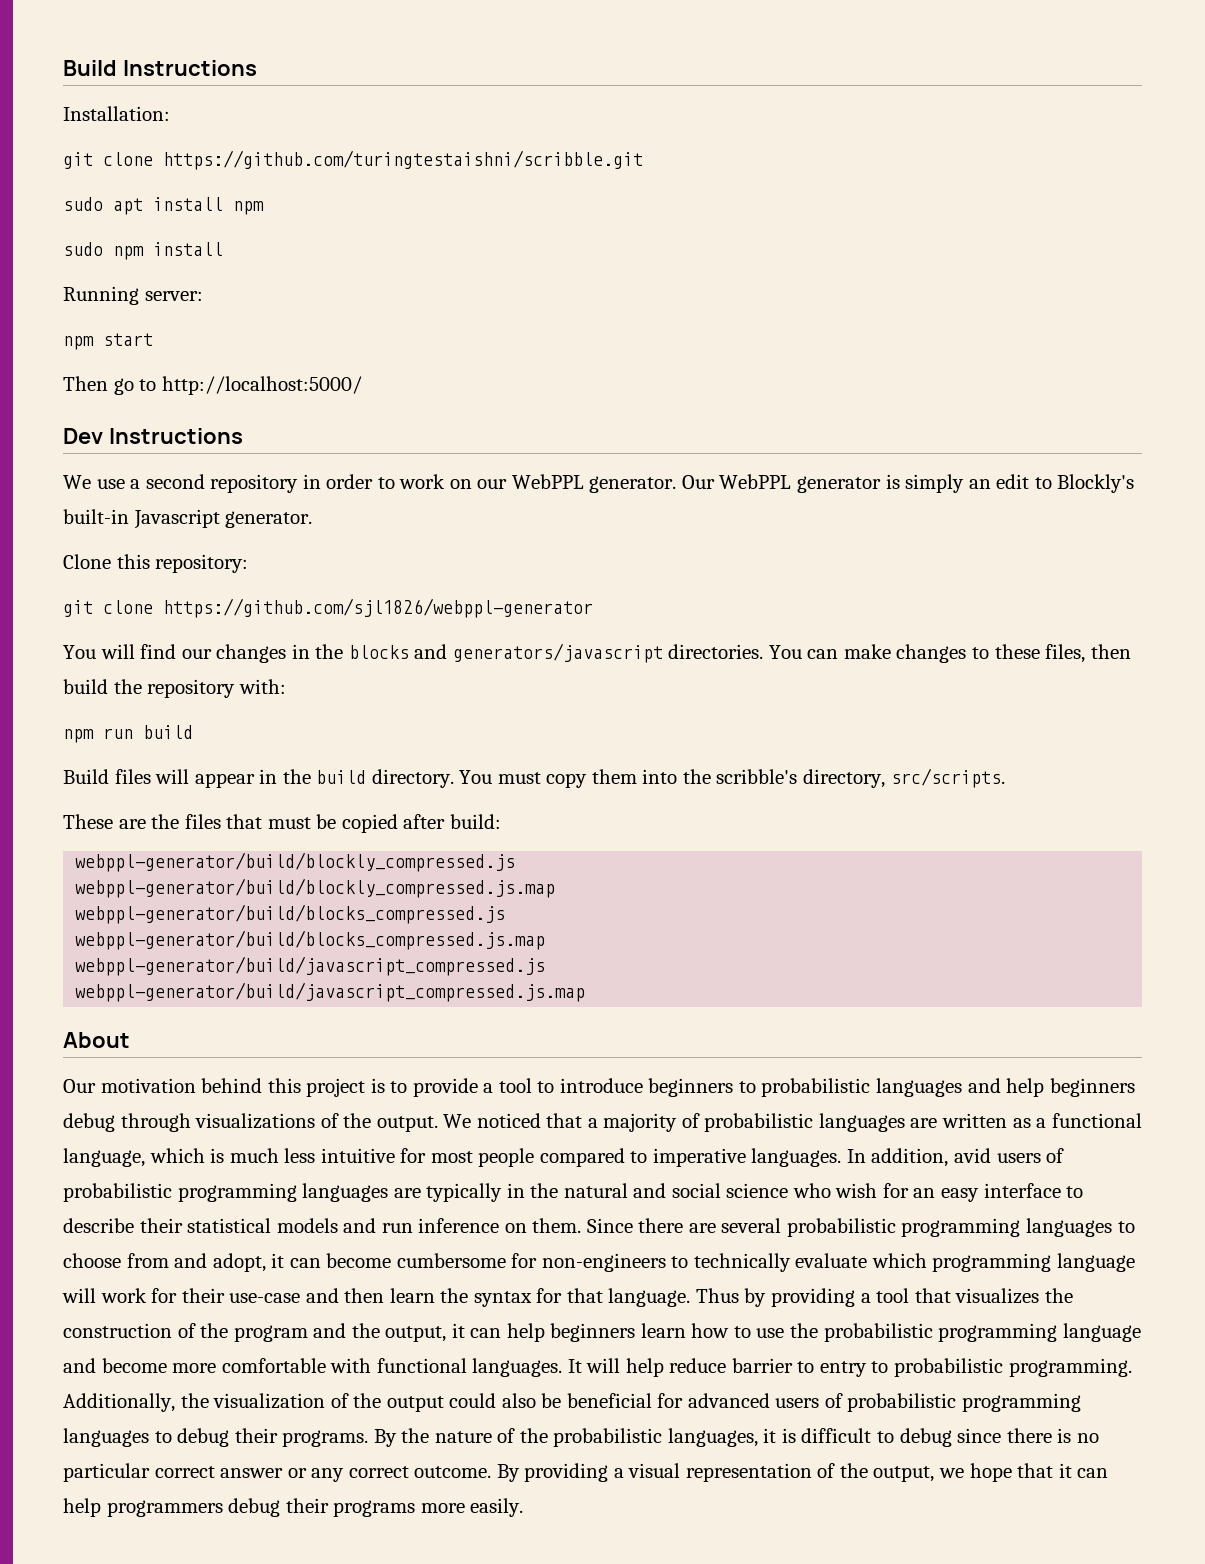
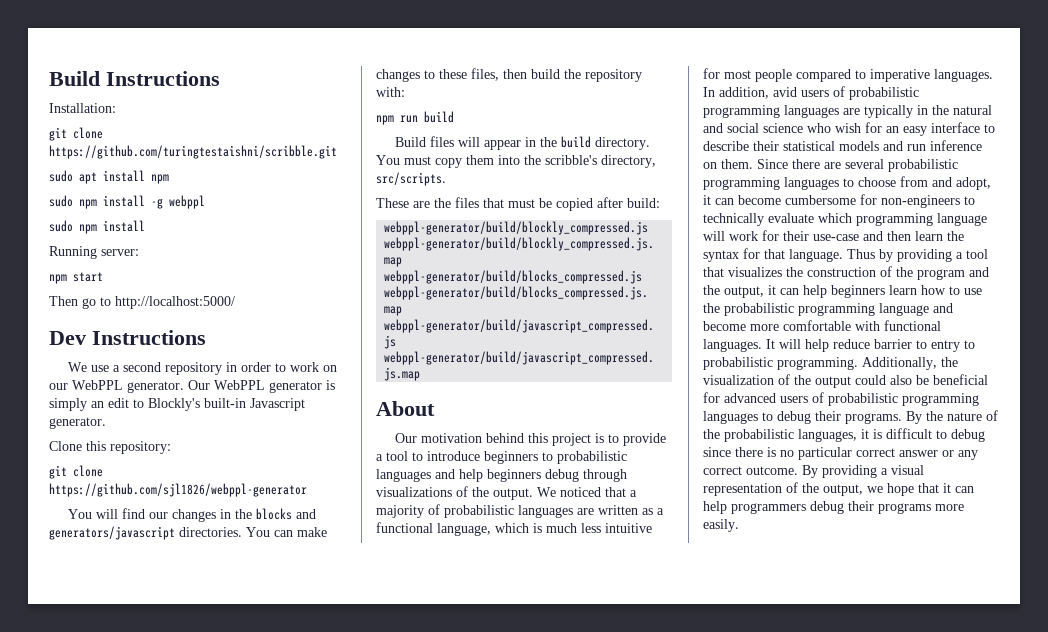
(264, 208) none -> [49,195,205,209] // sudo npm install -g webppl

